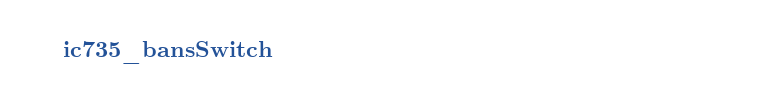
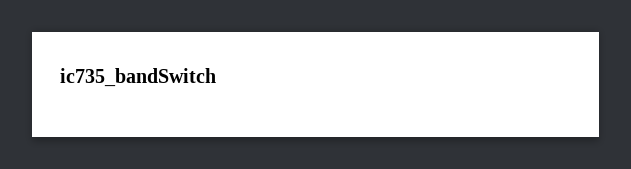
[63,41,273,64] ic735_bansSwitch -> [60,68,216,87] ic735_bandSwitch

